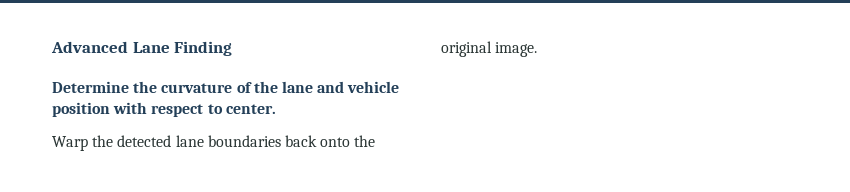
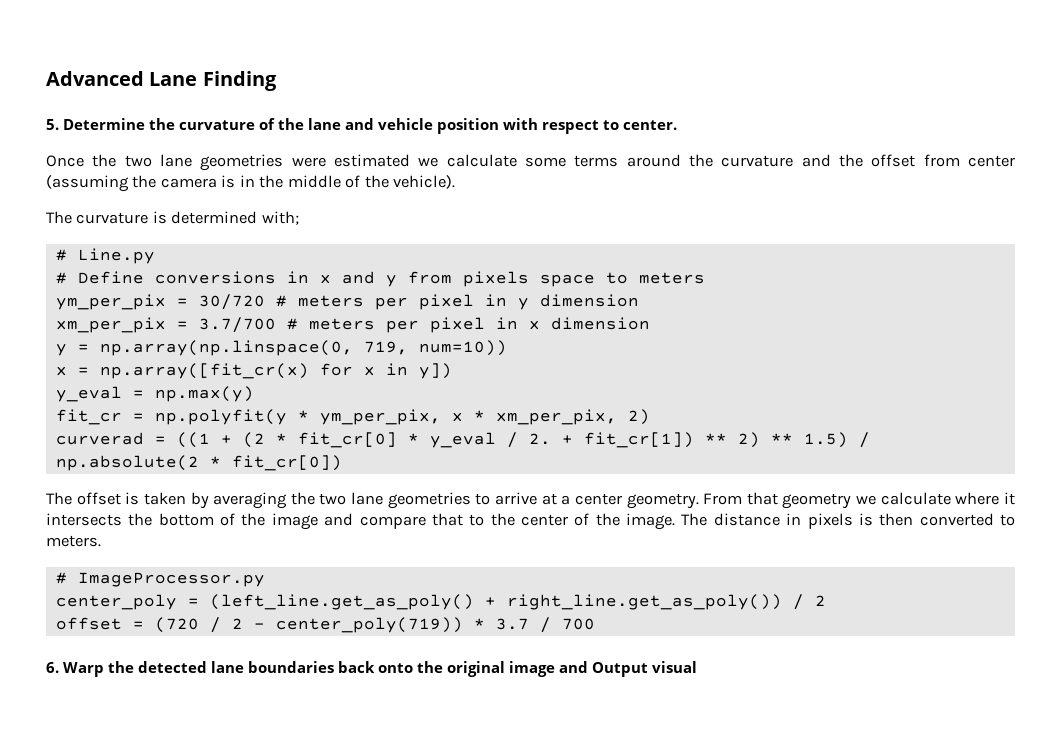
(233, 48) none -> [46,119,59,130] 5.
(276, 109) none -> [46,154,1016,171] [46,175,456,192] [46,211,299,225] [55,248,155,264] [55,271,705,287] [55,294,639,310] [55,317,650,333] [55,340,507,356] [55,363,452,379] [55,386,254,402] [55,409,650,425] [55,432,870,448] [55,455,342,471] [46,492,1015,509] [46,513,1016,530] [46,535,101,547] [55,572,265,587] [55,594,826,610] [55,617,595,633] [46,662,59,673] Once the two lane geometries were estimated we calculate some terms around the curvature and the offset from center (assuming the camera is in the middle of the vehicle). // The curvature is determined with; // # Line.py // # Define conversions in x and y from pixels space to meters // ym_per_pix = 30/720 # meters per pixel in y dimension // xm_per_pix = 3.7/700 # meters per pixel in x dimension // y = np.array(np.linspace(0, 719, num=10)) // x = np.array([fit_cr(x) for x in y]) // y_eval = np.max(y) // fit_cr = np.polyfit(y * ym_per_pix, x * xm_per_pix, 2) // curverad = ((1 + (2 * fit_cr[0] * y_eval / 2. + fit_cr[1]) ** 2) ** 1.5) / np.absolute(2 * fit_cr[0]) // The offset is taken by averaging the two lane geometries to arrive at a center geometry. From that geometry we calculate where it intersects the bottom of the image and compare that to the center of the image. The distance in pixels is then converted to meters. // # ImageProcessor.py // center_poly = (left_line.get_as_poly() + right_line.get_as_poly()) / 2 // offset = (720 / 2 - center_poly(719)) * 3.7 / 700 // 6.
[495,42,538,57] image. -> [509,661,697,677] image and Output visual

